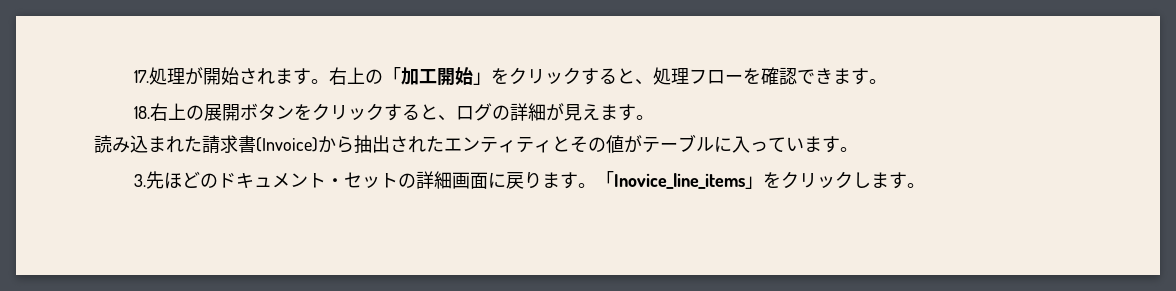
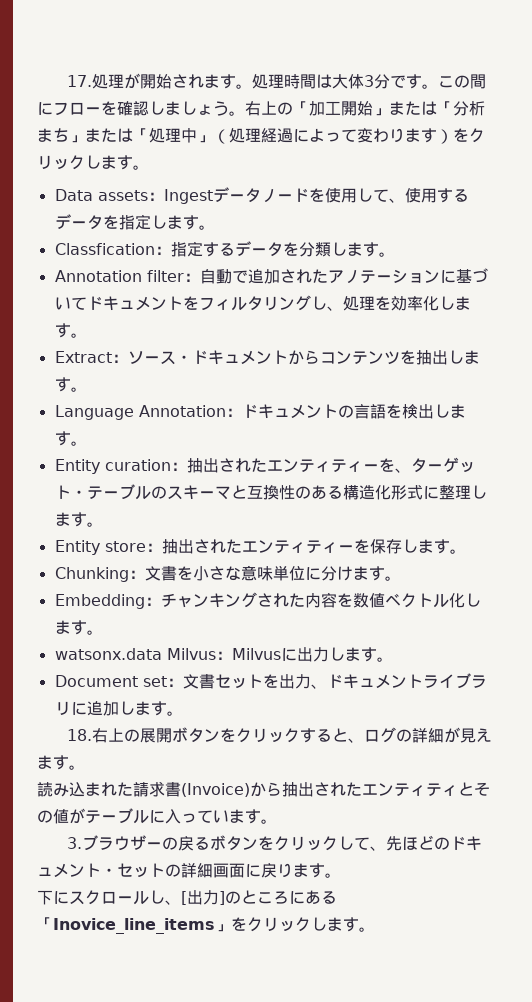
(330, 81) none -> [251,74,486,89] [37,101,245,116] 処理時間は大体3分です。この間にフローを確認しましょう。
[491,67,834,85] をクリックすると、処理フローを確認でき -> [389,101,485,116] [37,128,485,144] [37,155,149,170] [54,187,469,204] [54,214,215,230] [54,241,395,257] [54,268,488,284] [54,295,471,311] [54,323,87,338] [54,350,480,365] [54,377,87,392] [54,404,466,420] [54,431,87,446] [54,457,475,474] [54,484,487,500] [54,512,103,527] [54,539,466,555] [54,565,401,582] [54,592,481,609] [54,620,103,635] [54,647,393,662] [54,673,487,689] [54,701,135,716] または「分析まち」または「処理中」（処理経過によって変わります）をクリックします。 // Data assets：Ingestデータノードを使用して、使用するデータを指定します。 // Classfication：指定するデータを分類します。 // Annotation filter：自動で追加されたアノテーションに基づいてドキュメントをフィルタリングし、処理を効率化します。 // Extract：ソース・ドキュメントからコンテンツを抽出します。 // Language Annotation：ドキュメントの言語を検出します。 // Entity curation：抽出されたエンティティーを、ターゲット・テーブルのスキーマと互換性のある構造化形式に整理します。 // Entity store：抽出されたエンティティーを保存します。 // Chunking：文書を小さな意味単位に分けます。 // Embedding：チャンキングされた内容を数値ベクトル化します。 // watsonx.data Milvus：Milvusに出力します。 // Document set：文書セットを出力、ドキュメントライブラリに追加し
(147, 180) none -> [81,835,386,851] ブラウザーの戻るボタンをクリックして、
(597, 185) none -> [37,890,337,905] // 下にスクロールし、[出力]のところにある

